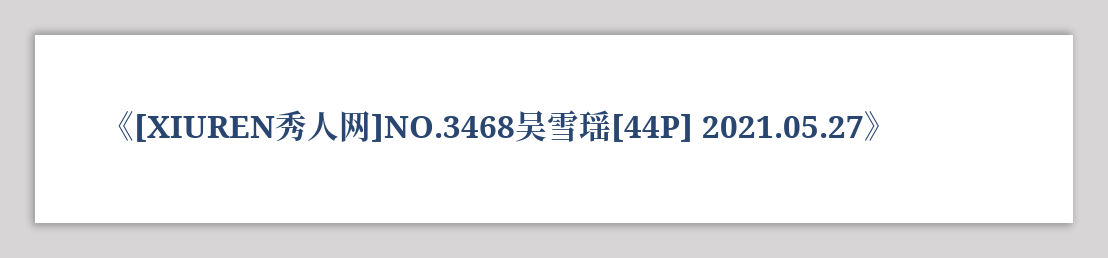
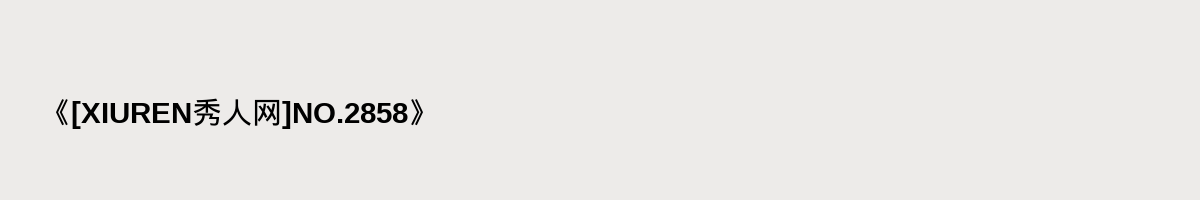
[371,110,864,142] ]NO.3468吴雪瑶[44P] 2021.05.27 -> [282,101,408,129] ]NO.2858

